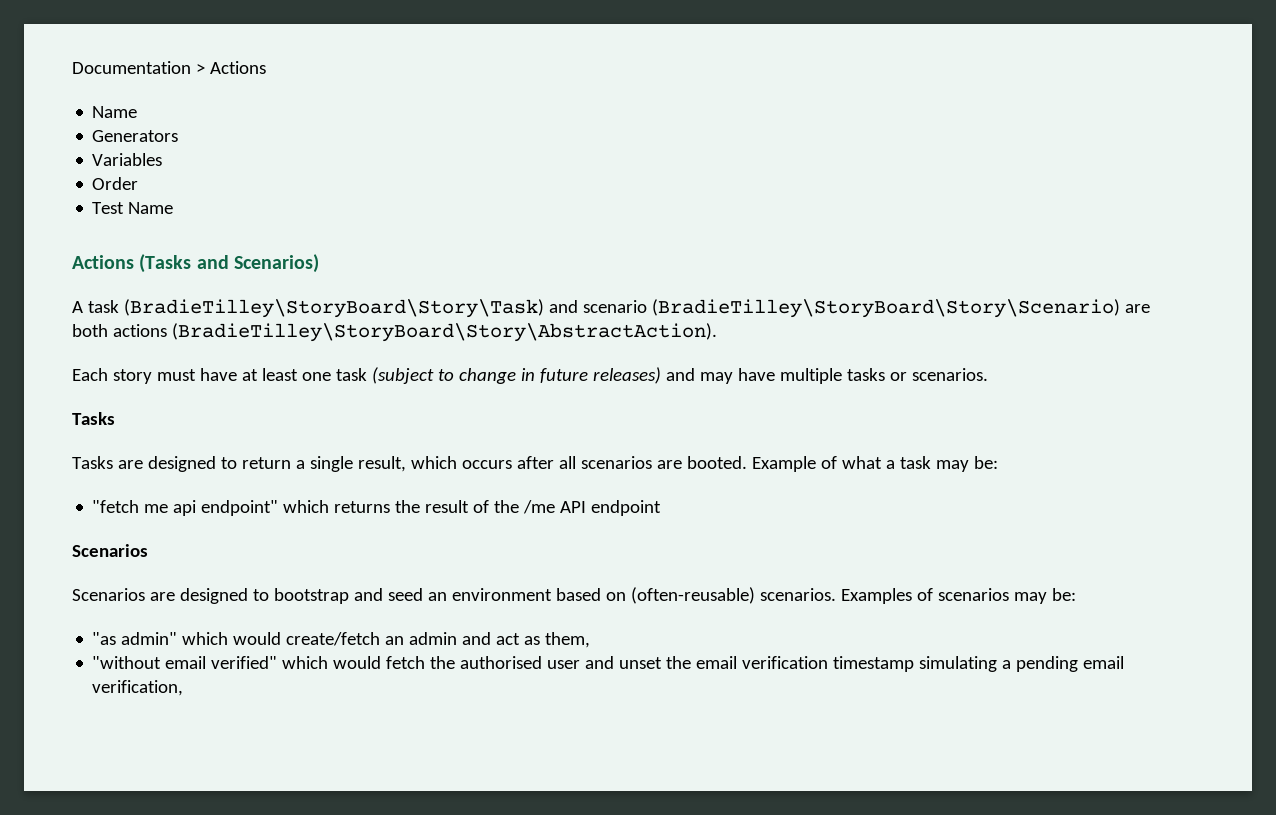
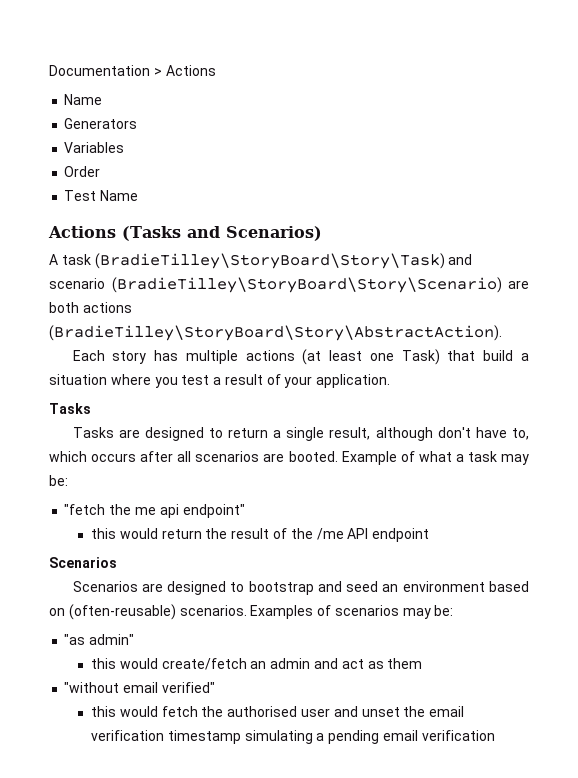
[156,367,988,384] must have at least one task (subject to change in future releases) and may have multiple tasks or scenarios. -> [154,349,529,365] [49,374,391,388] has multiple actions (at least one Task) that build a situation where you test a result of your application.
(406, 464) none -> [375,427,529,441] although don't have to,
(140, 506) none -> [109,504,132,515] the
[283,500,391,513] which returns -> [91,528,202,539] // this would return
[182,632,229,645] which -> [91,658,117,669] // this
[545,632,591,648] them, -> [387,658,423,669] them
[282,656,329,669] which -> [91,706,117,717] // this
[92,680,184,696] verification, -> [421,730,495,741] verification

